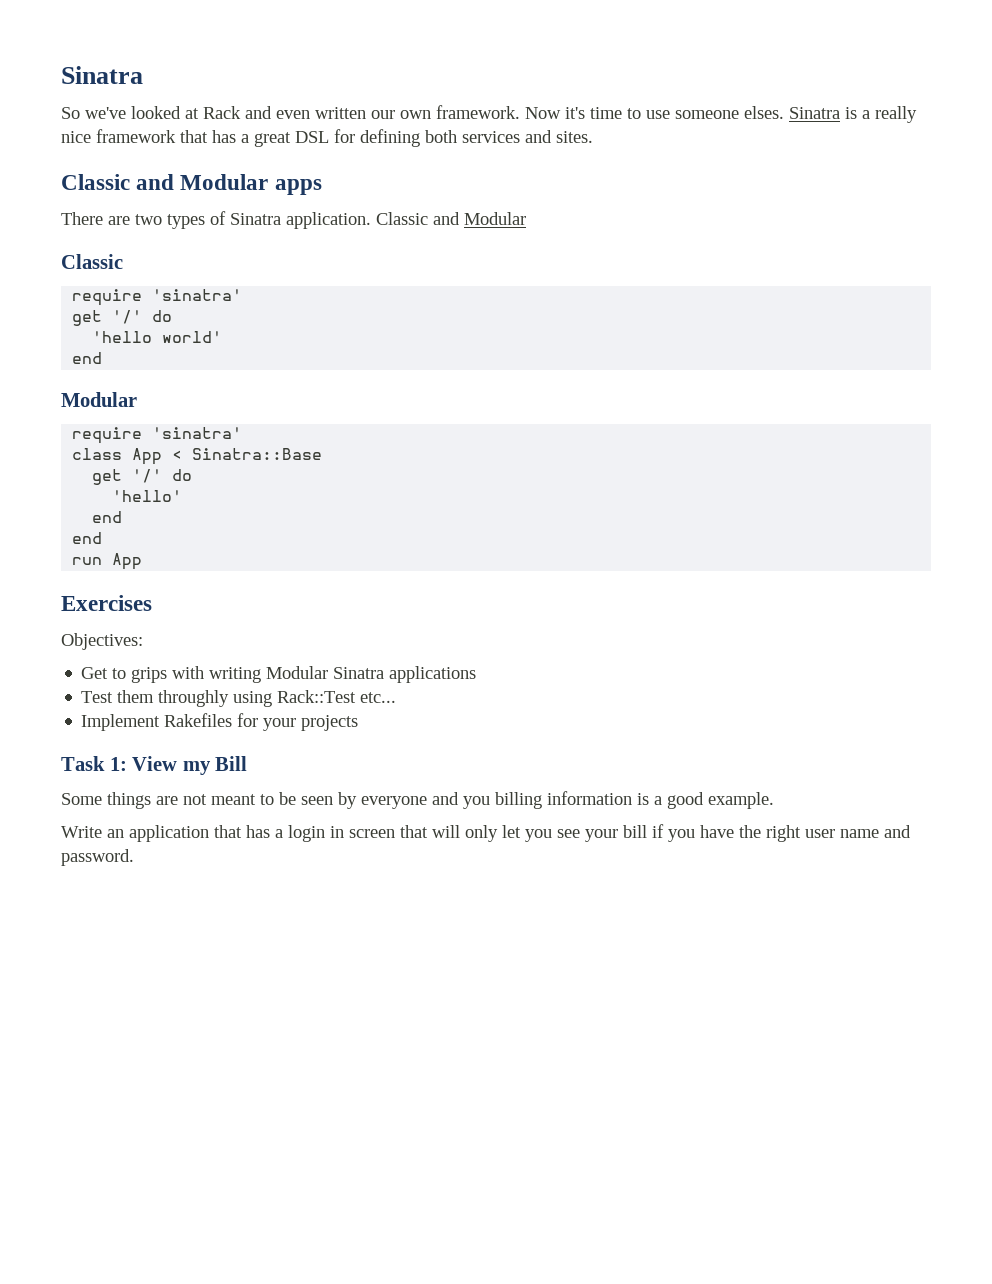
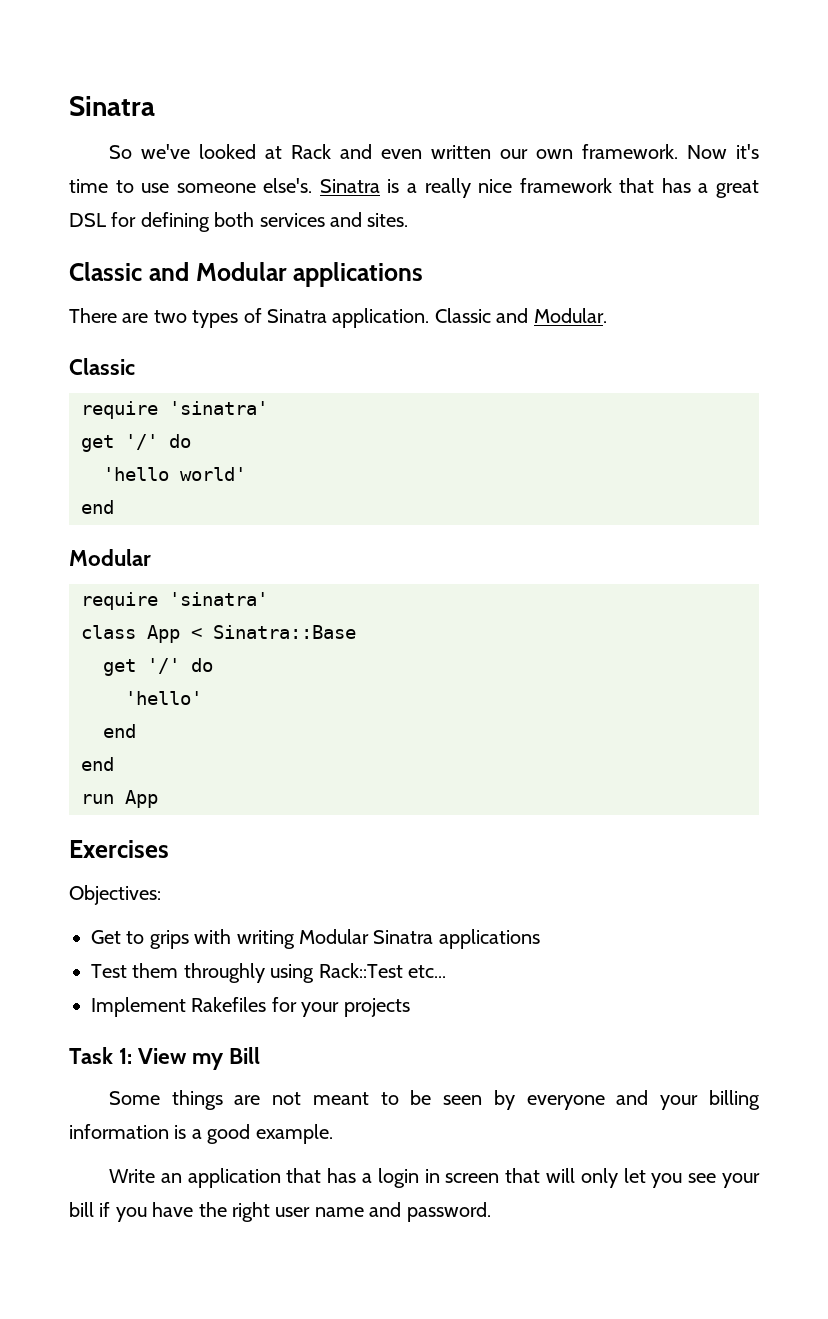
[744,106,784,119] elses. -> [263,178,313,193] else's.
[274,179,322,195] apps -> [293,262,424,287] applications
[464,212,526,225] Modular -> [533,308,607,323] Modular.
[463,796,490,809] you -> [660,1095,699,1110] your

